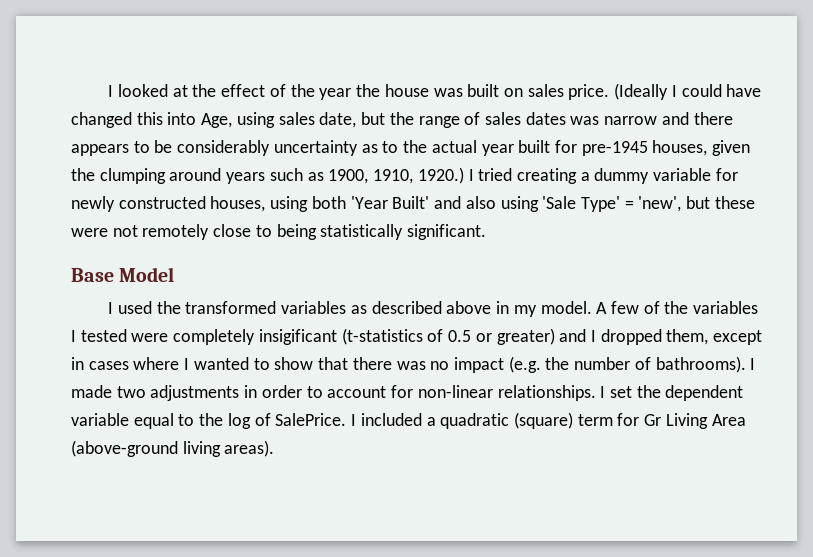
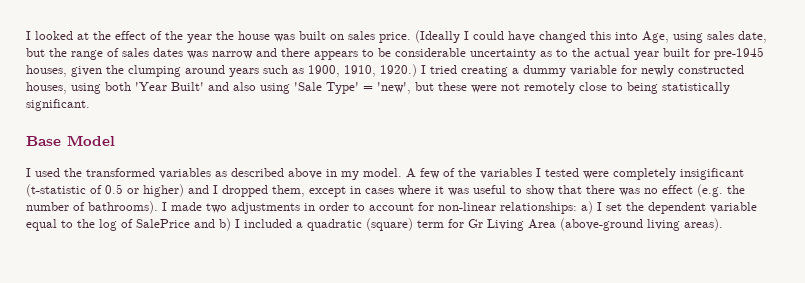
[177,140,271,156] considerably -> [395,48,466,57] considerable
[341,328,423,345] (t-statistics -> [26,184,86,197] (t-statistic
[496,328,555,345] greater) -> [143,184,184,197] higher)
[184,357,249,370] I wanted -> [435,185,506,196] it was useful
[453,357,504,373] impact -> [662,185,693,194] effect
[497,385,596,401] relationships. -> [500,201,593,214] relationships: a)
[275,413,347,426] SalePrice. -> [136,218,231,231] SalePrice and b)

